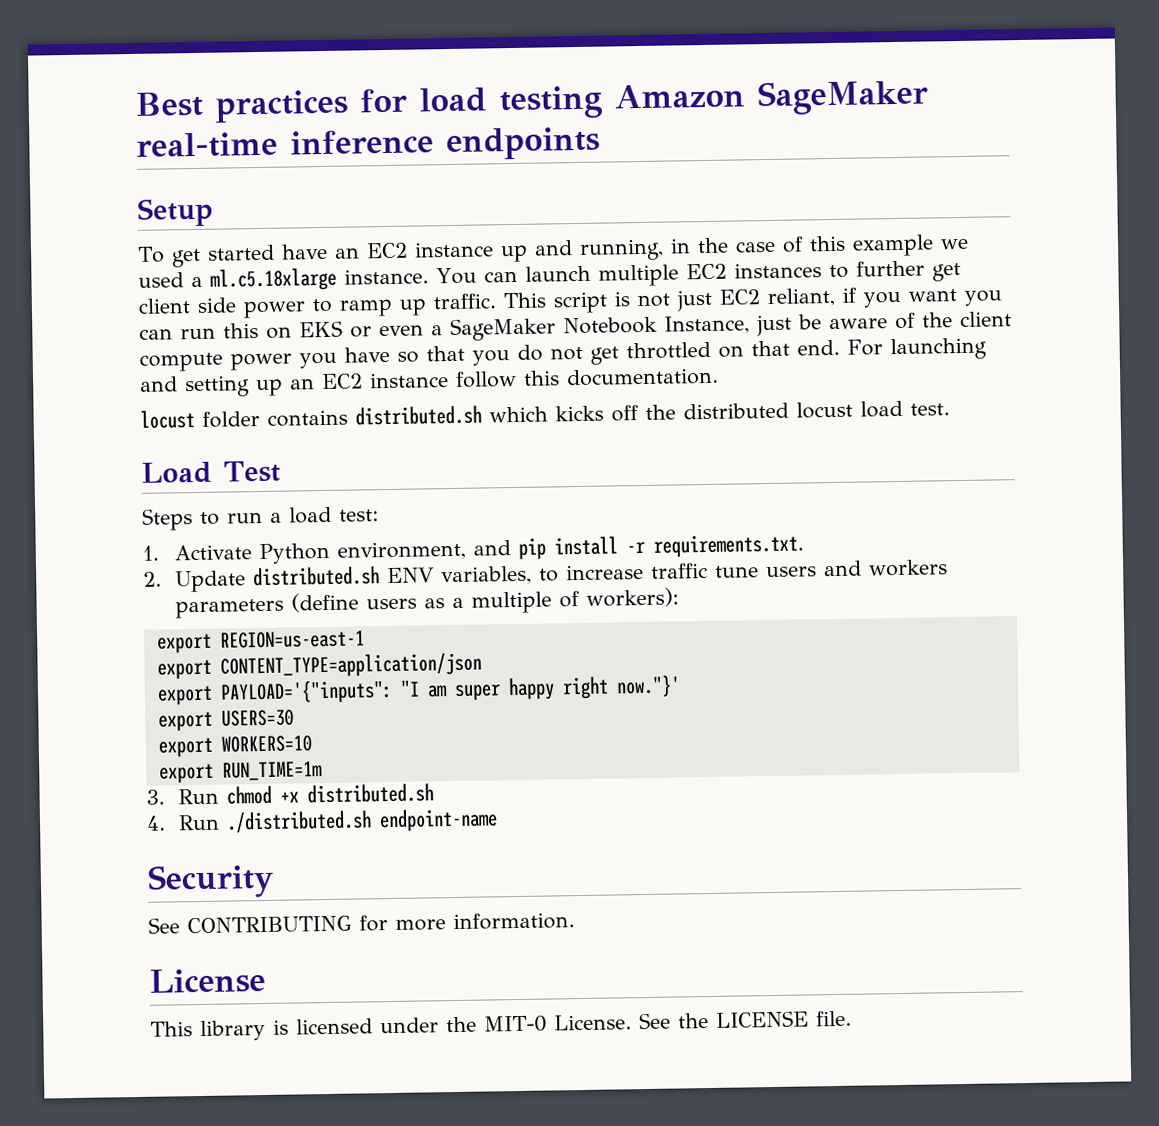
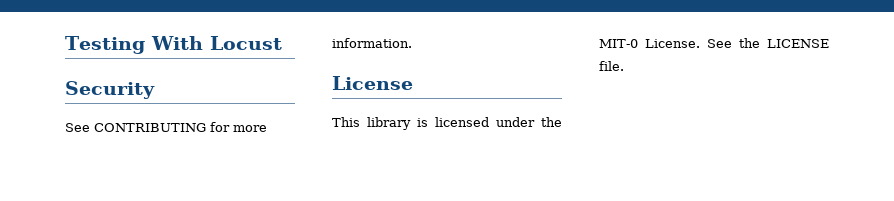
[135,79,928,124] [136,126,600,162] [137,197,213,227] [137,234,969,268] [138,260,961,292] [138,287,1003,319] [139,311,1012,341] [139,337,987,372] [140,367,719,398] [140,400,950,429] [141,460,281,484] [142,506,379,531] [142,533,805,565] [143,559,949,593] [175,587,680,619] [156,630,365,654] [156,652,482,680] [156,674,681,706] [157,709,294,732] [157,735,312,758] [158,761,323,784] [146,783,435,805] [146,808,499,833] Best practices for load testing Amazon SageMaker real-time inference endpoints // Setup // To get started have an EC2 instance up and running, in the case of this example we used a ml.c5.18xlarge instance. You can launch multiple EC2 instances to further get client side power to ramp up traffic. This script is not just EC2 reliant, if you want you can run this on EKS or even a SageMaker Notebook Instance, just be aware of the client compute power you have so that you do not get throttled on that end. For launching and setting up an EC2 instance follow this documentation. // locust folder contains distributed.sh which kicks off the distributed locust load test. // Load Test // Steps to run a load test: // 1. Activate Python environment, and pip install -r requirements.txt. // 2. Update distributed.sh ENV variables, to increase traffic tune users and workers parameters (define users as a multiple of workers): // export REGION=us-east-1 // export CONTENT_TYPE=application/json // export PAYLOAD='{"inputs": "I am super happy right now."}' // export USERS=30 // export WORKERS=10 // export RUN_TIME=1m // 3. Run chmod +x distributed.sh // 4. Run ./distributed.sh endpoint-name -> [65,36,282,54] Testing With Locust

